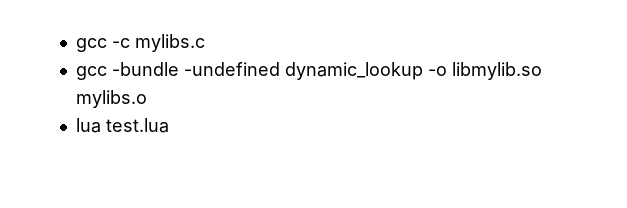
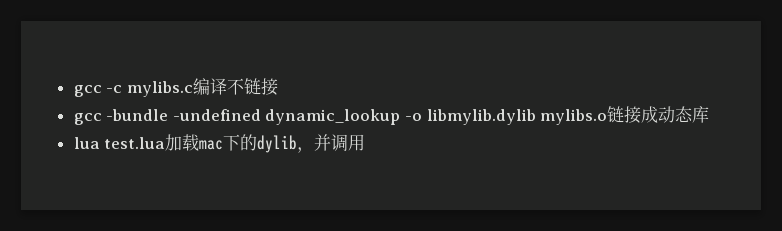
(205, 43) none -> [192,78,278,96] 编译不链接
[451,62,542,80] libmylib.so -> [426,109,536,125] libmylib.dylib
(147, 99) none -> [607,106,710,124] 链接成动态库
(169, 125) none -> [165,134,366,153] 加载mac下的dylib，并调用

